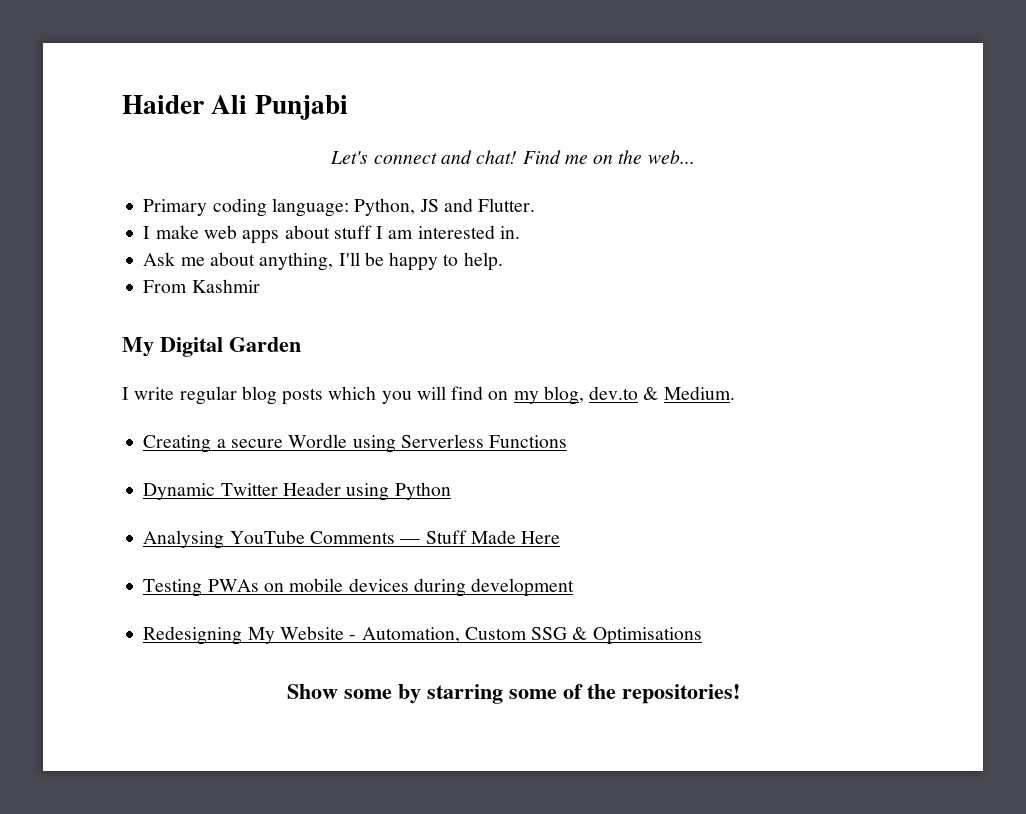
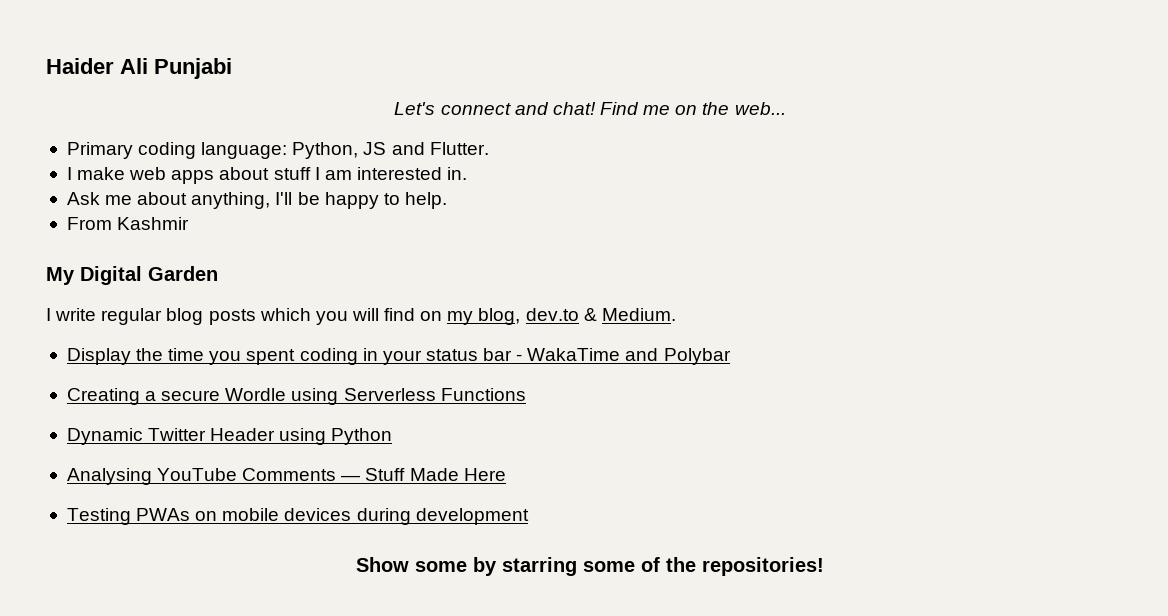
(735, 393) none -> [66,348,731,365] // Display the time you spent coding in your status bar - WakaTime and Polybar
[143,626,702,645] // Redesigning My Website - Automation, Custom SSG & Optimisations -> (529, 516) none

